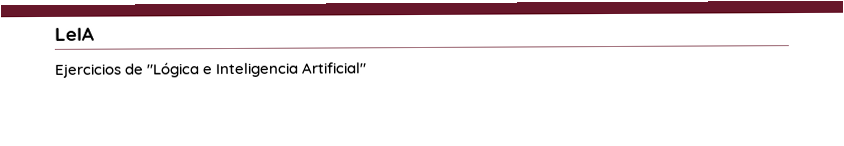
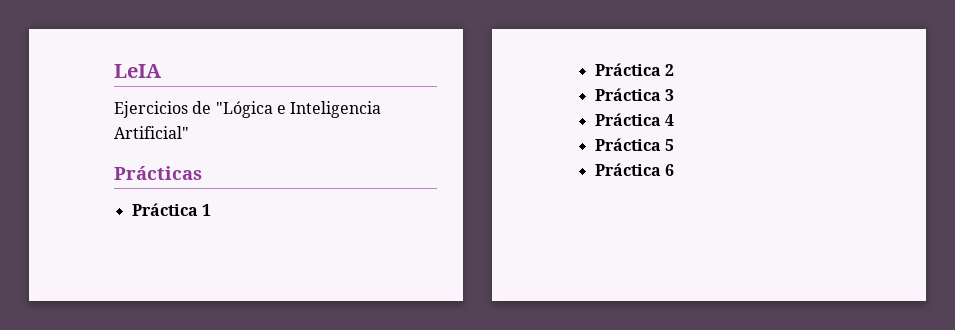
(368, 68) none -> [114,166,202,180] [131,203,211,216] [594,63,674,76] [594,88,674,101] [594,113,674,126] [594,138,674,151] [594,163,674,176] // Prácticas // Práctica 1 // Práctica 2 // Práctica 3 // Práctica 4 // Práctica 5 // Práctica 6

